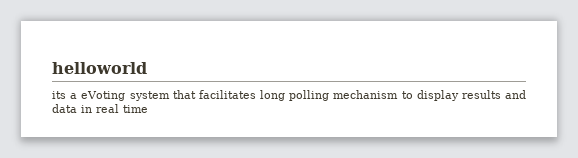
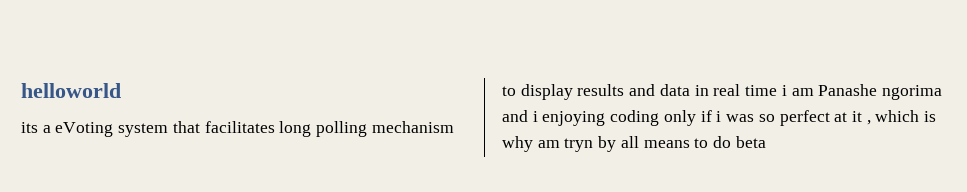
(148, 109) none -> [781,84,942,100] [502,110,937,126] [502,136,766,152] i am Panashe ngorima and i enjoying coding only if i was so perfect at it , which is why am tryn by all means to do beta

